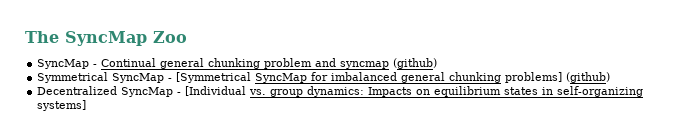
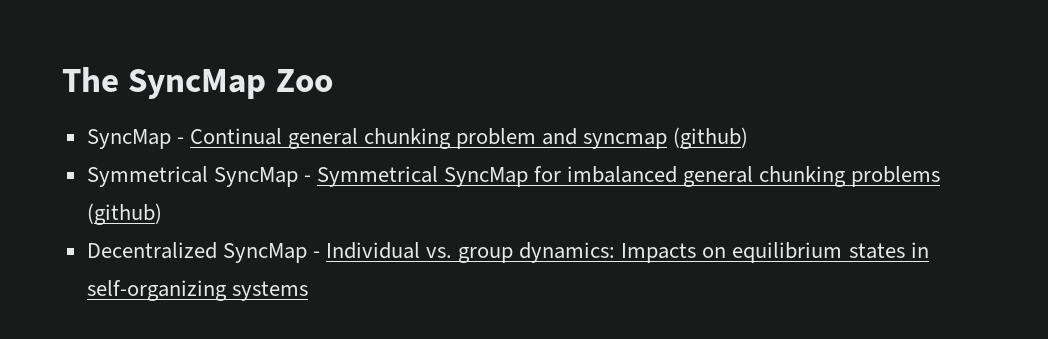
[176,72,252,83] [Symmetrical -> [316,166,438,187] Symmetrical
[505,72,563,83] problems] -> [851,166,941,187] problems
[185,86,247,96] [Individual -> [325,242,420,259] Individual
[37,100,87,111] systems] -> [231,281,308,301] systems

